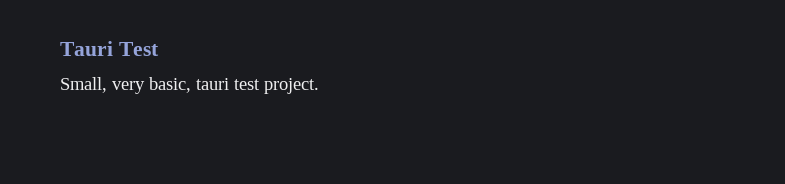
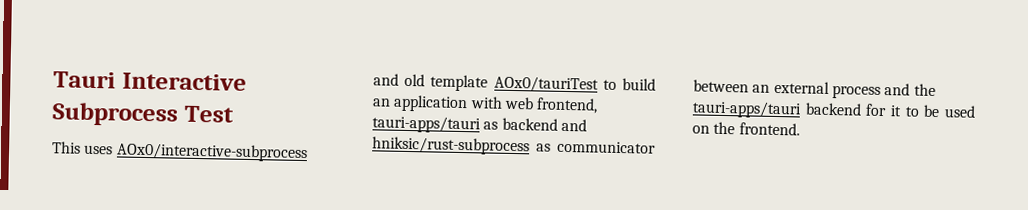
(113, 48) none -> [121,72,247,91] [52,102,178,127] Interactive Subprocess
[60,77,319,94] Small, very basic, tauri test project. -> [51,141,308,163] [373,73,656,93] [372,94,599,114] [372,115,587,134] [372,136,656,156] [693,79,936,99] [692,100,976,119] [692,121,800,136] This uses AOx0/interactive-subprocess and old template AOx0/tauriTest to build an application with web frontend, tauri-apps/tauri as backend and hniksic/rust-subprocess as communicator between an external process and the tauri-apps/tauri backend for it to be used on the frontend.

